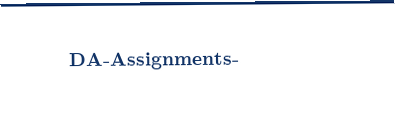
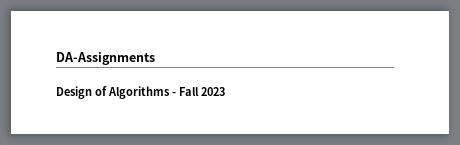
[68,51,240,71] DA-Assignments- -> [56,52,155,65] [56,86,225,99] DA-Assignments // Design of Algorithms - Fall 2023

